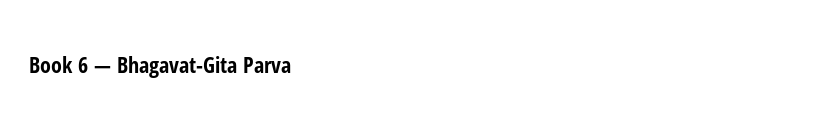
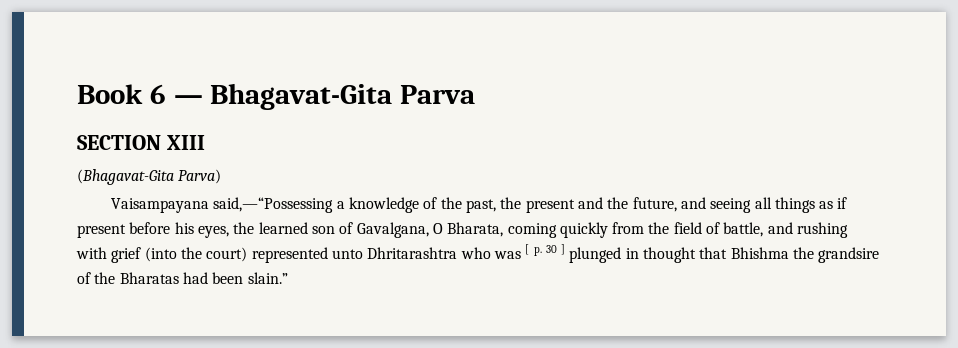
(291, 65) none -> [77,135,205,150] [77,169,222,185] [111,197,848,213] [77,222,849,238] [76,244,880,263] [77,272,288,284] // SECTION XIII // (Bhagavat-Gita Parva) // Vaisampayana said,—“Possessing a knowledge of the past, the present and the future, and seeing all things as if present before his eyes, the learned son of Gavalgana, O Bharata, coming quickly from the field of battle, and rushing with grief (into the court) represented unto Dhritarashtra who was [ p. 30 ] plunged in thought that Bhishma the grandsire of the Bharatas had been slain.”

